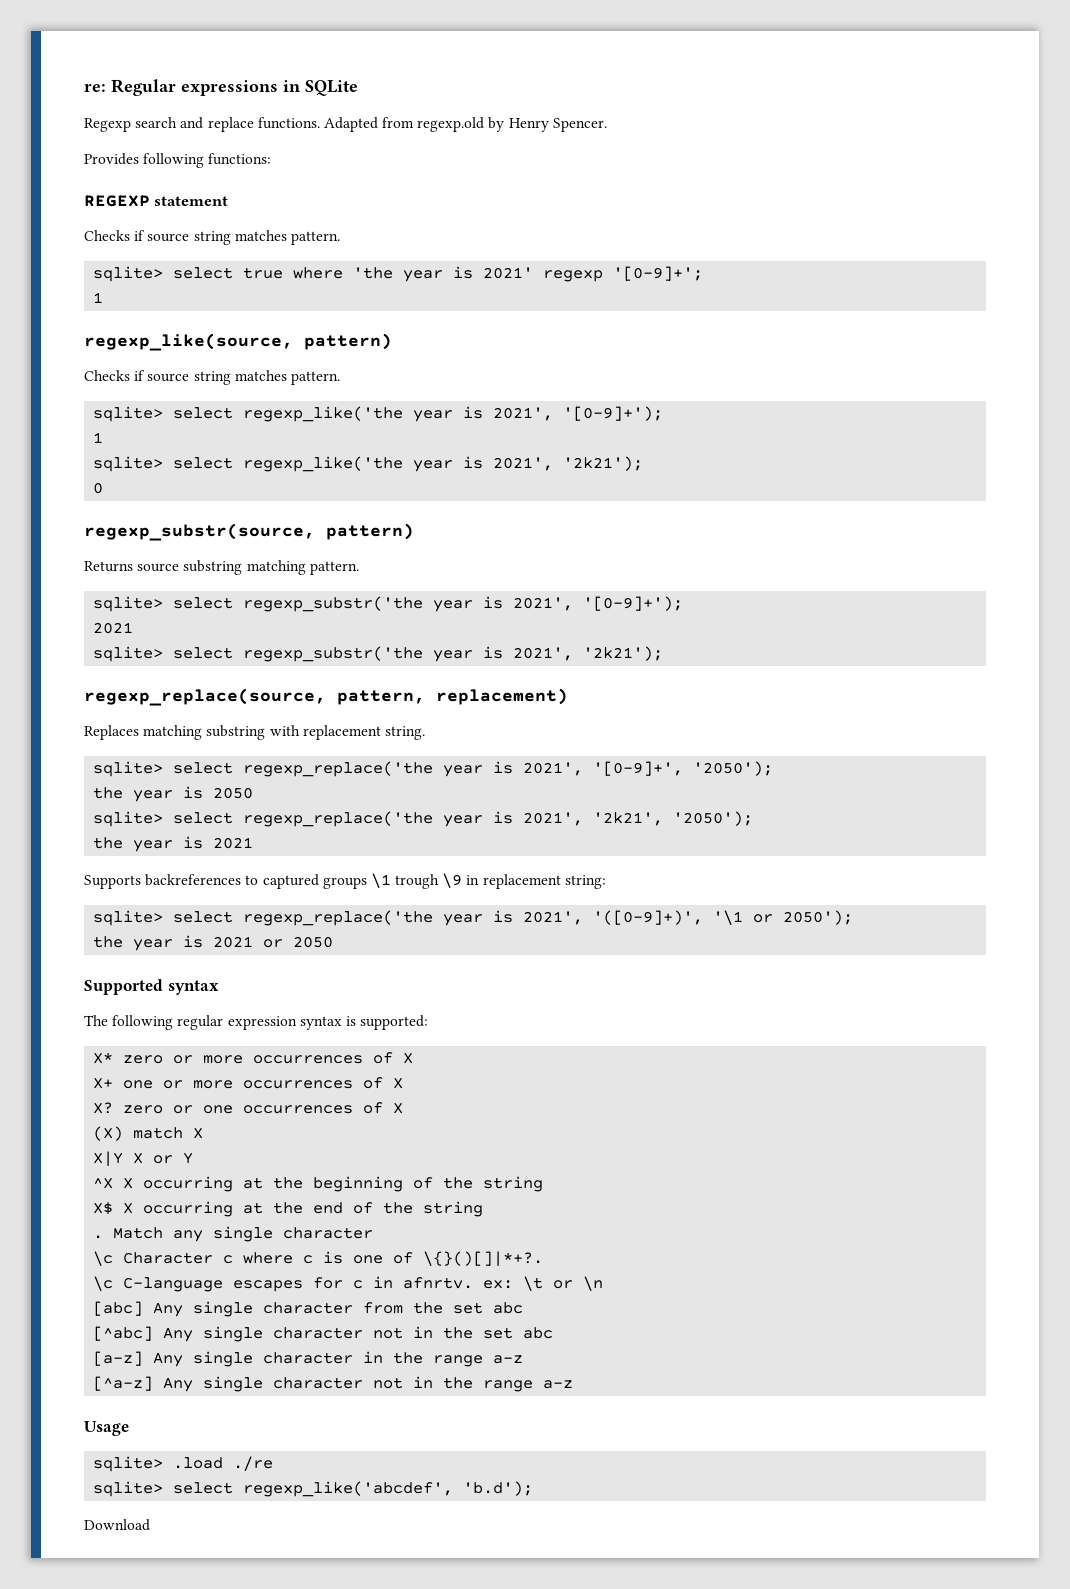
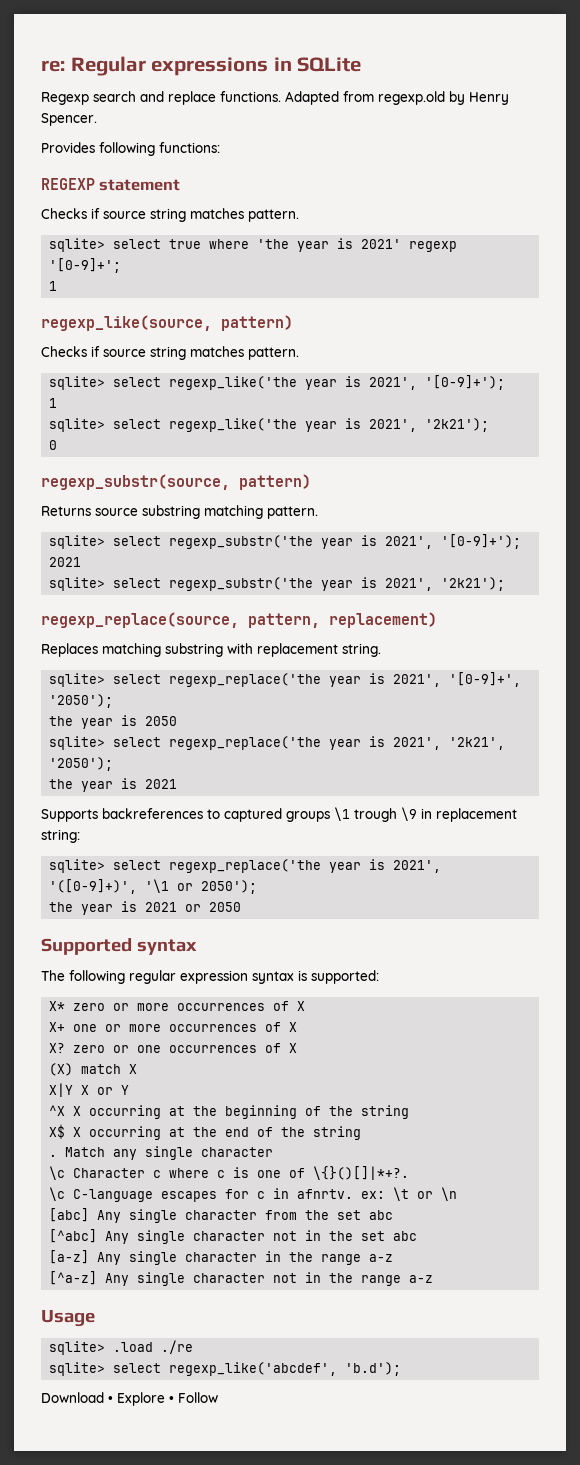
(150, 1525) none -> [108,1392,218,1406] • Explore • Follow

